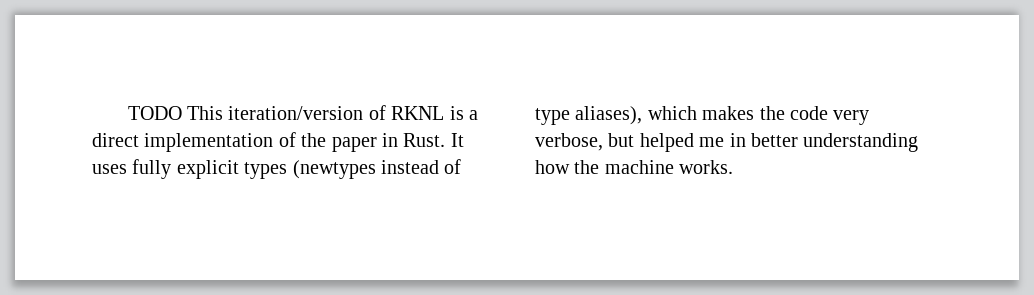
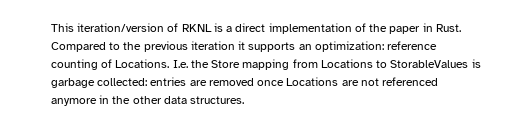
[127,106,182,120] TODO -> (51, 27) none
[450,133,464,147] [92,159,462,179] [535,106,870,125] [535,133,919,152] [535,160,734,174] It uses fully explicit types (newtypes instead of type aliases), which makes the code very verbose, but helped me in better understanding how the machine works. -> [51,41,438,52] [51,59,481,70] [51,77,439,88] [51,95,245,106] Compared to the previous iteration it supports an optimization: reference counting of Locations. I.e. the Store mapping from Locations to StorableValues is garbage collected: entries are removed once Locations are not referenced anymore in the other data structures.

